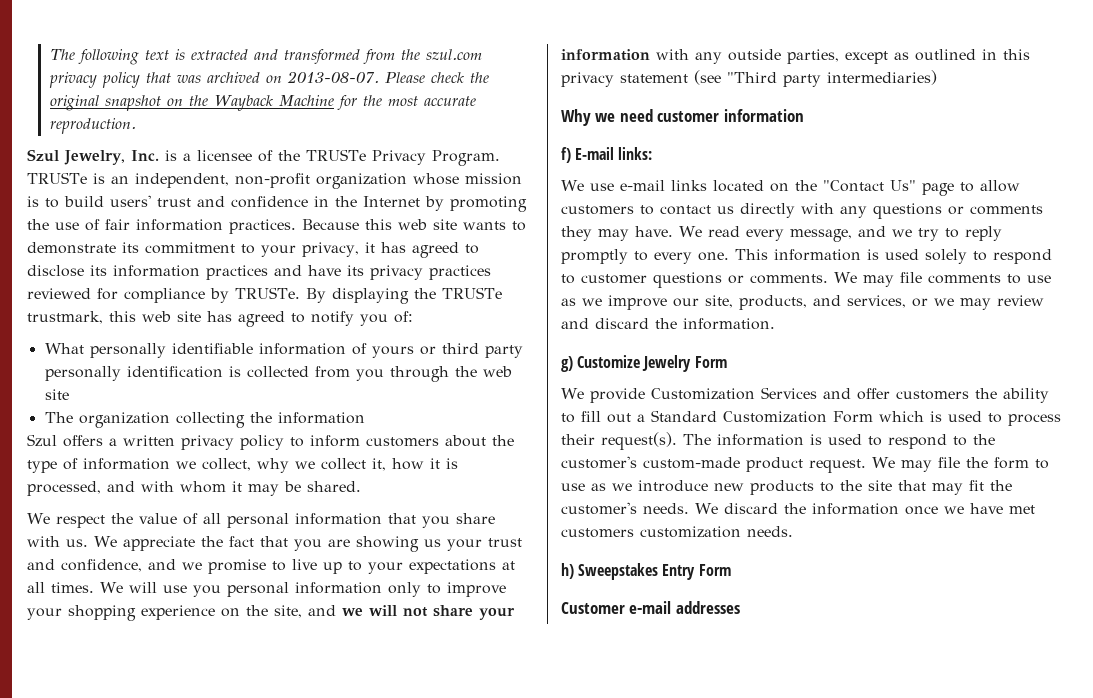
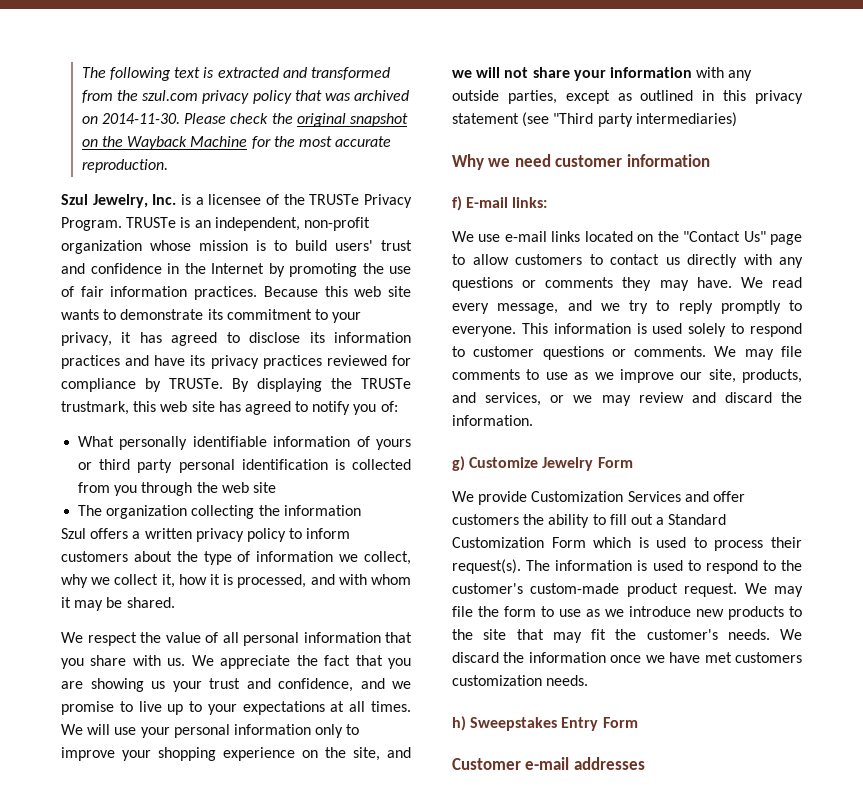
[286,71,379,83] 2013-08-07. -> [101,113,180,124] 2014-11-30.
[44,366,121,381] personally -> [178,459,235,473] personal
[192,585,221,597] you -> [140,727,170,738] your
[654,252,729,264] every one. -> [452,326,516,337] everyone.

